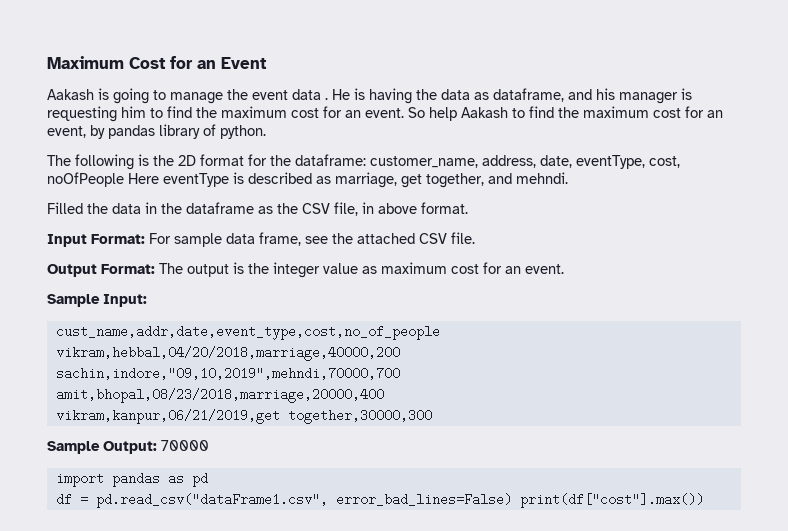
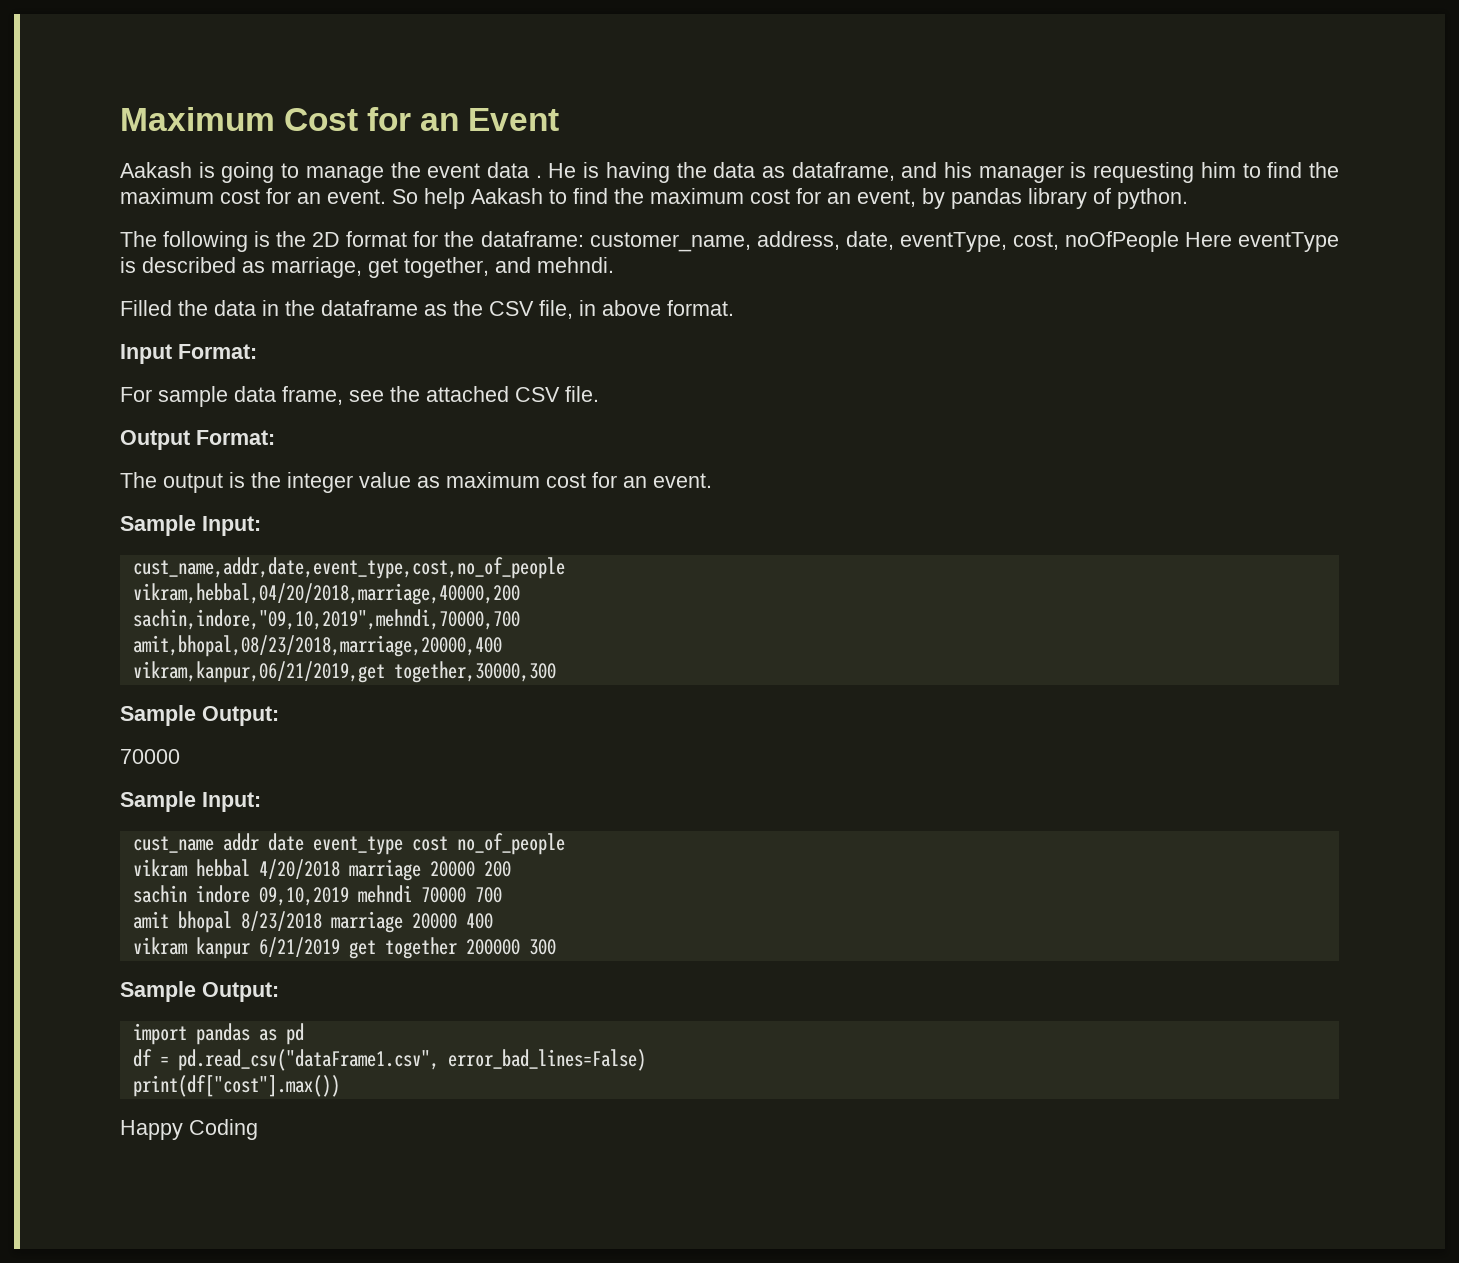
(145, 239) none -> (257, 351) //
(155, 269) none -> (275, 437) //
[161,440,209,451] 70000 -> [120,749,180,764] [120,791,261,812] [132,833,565,855] [132,859,511,881] [132,885,502,906] [132,911,493,933] [132,937,556,959] [120,981,279,1002] // 70000 // Sample Input: // cust_name addr date event_type cost no_of_people // vikram hebbal 4/20/2018 marriage 20000 200 // sachin indore 09,10,2019 mehndi 70000 700 // amit bhopal 8/23/2018 marriage 20000 400 // vikram kanpur 6/21/2019 get together 200000 300 // Sample Output:
(512, 499) none -> (646, 1060) //
(704, 500) none -> [120,1119,258,1140] // Happy Coding

